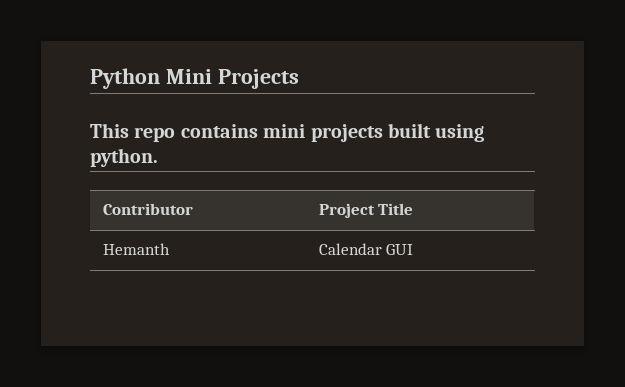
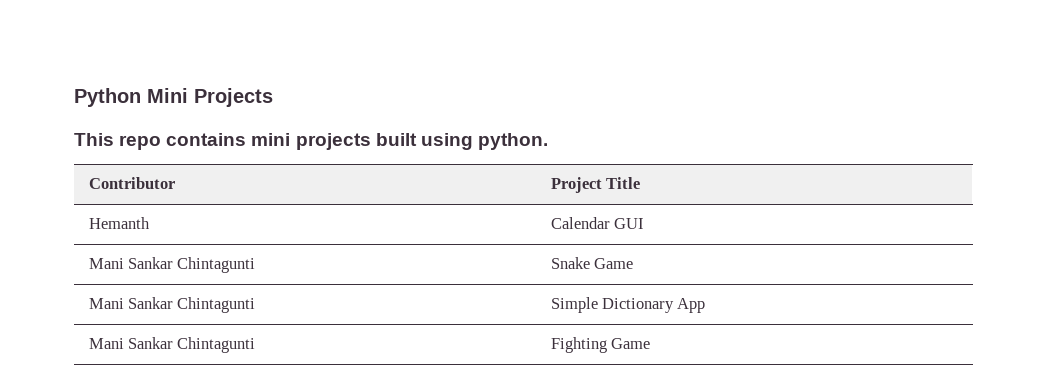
(414, 249) none -> [88,257,256,273] [550,257,633,269] [88,297,256,313] [550,297,706,313] [88,337,256,353] [550,337,650,353] // Mani Sankar Chintagunti | Snake Game // Mani Sankar Chintagunti | Simple Dictionary App // Mani Sankar Chintagunti | Fighting Game

